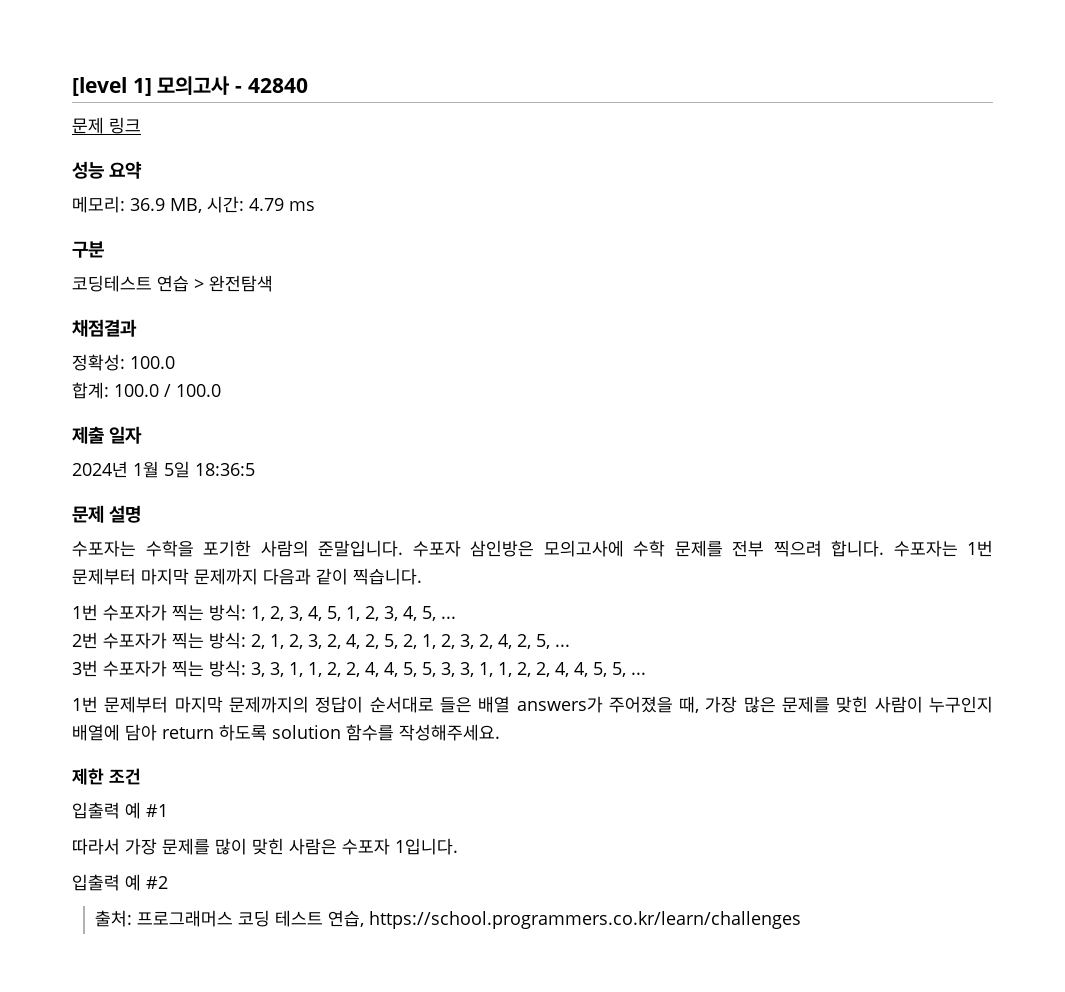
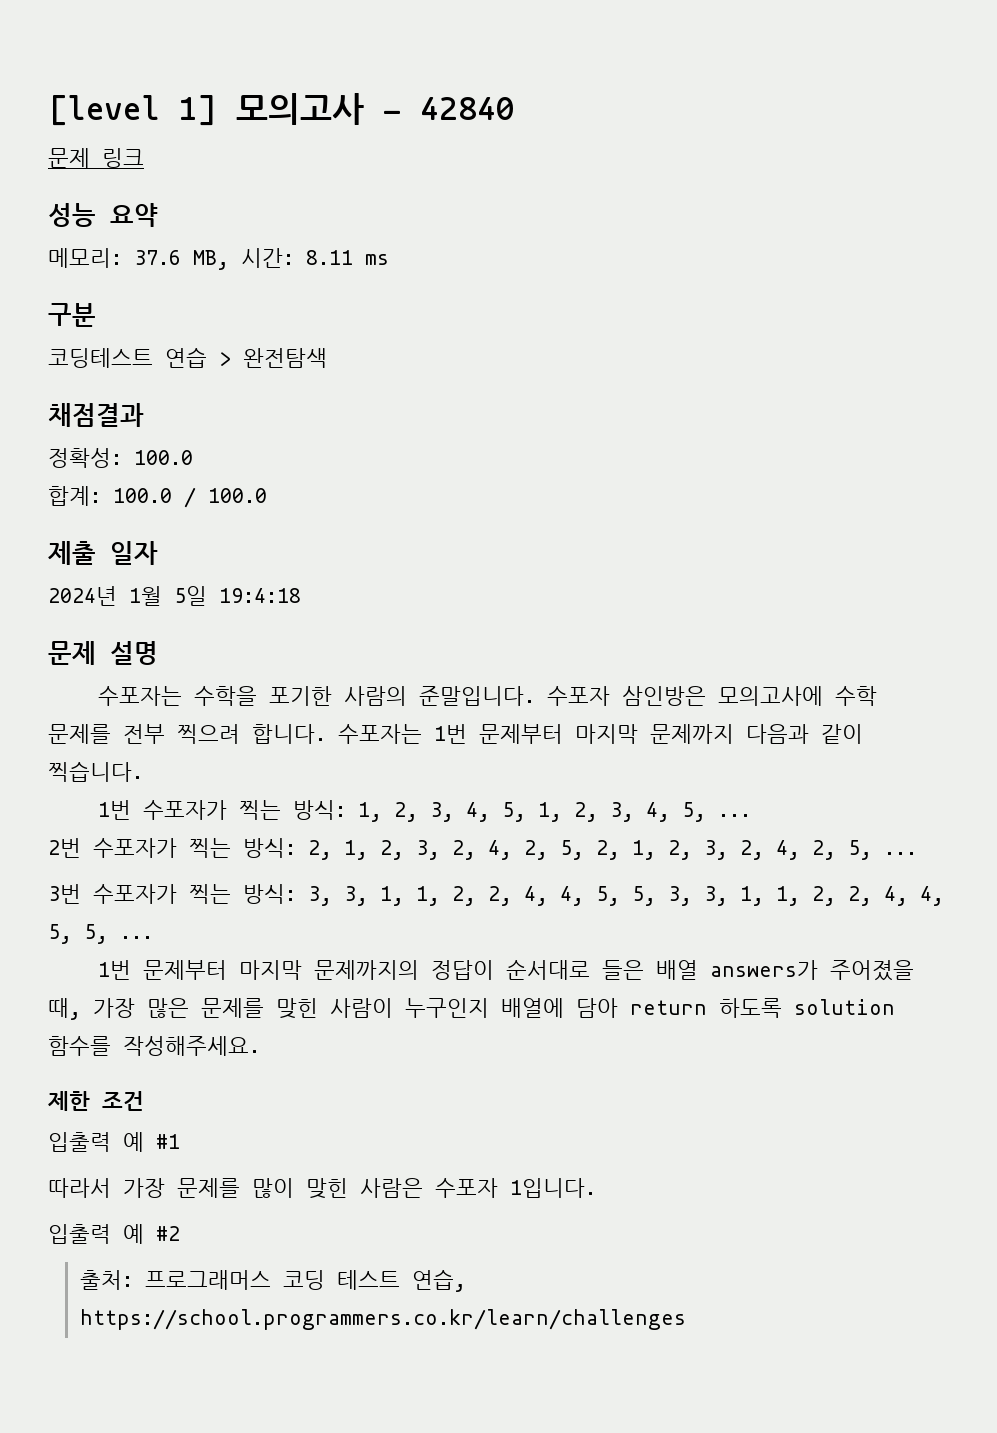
[130,198,165,211] 36.9 -> [134,250,181,265] 37.6
[248,198,284,211] 4.79 -> [306,250,353,265] 8.11
[195,463,255,476] 18:36:5 -> [219,588,301,603] 19:4:18

